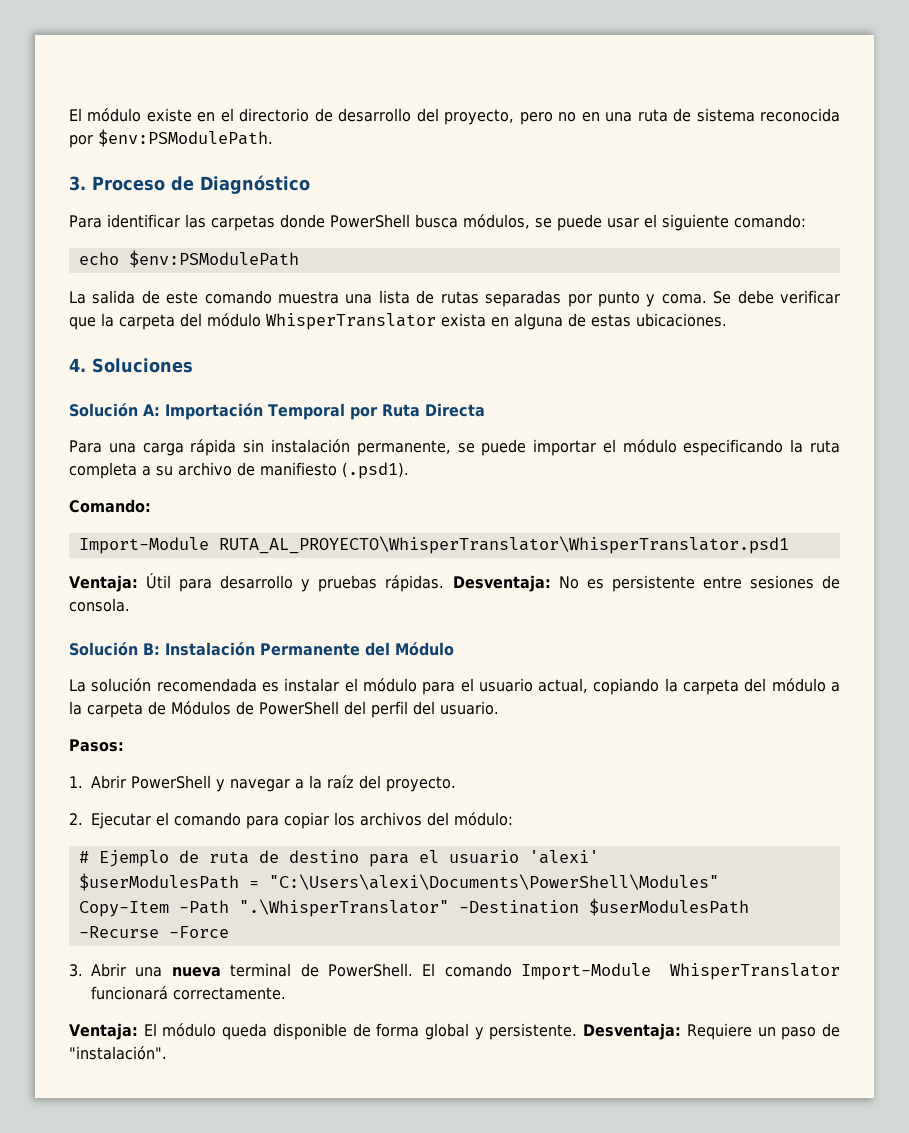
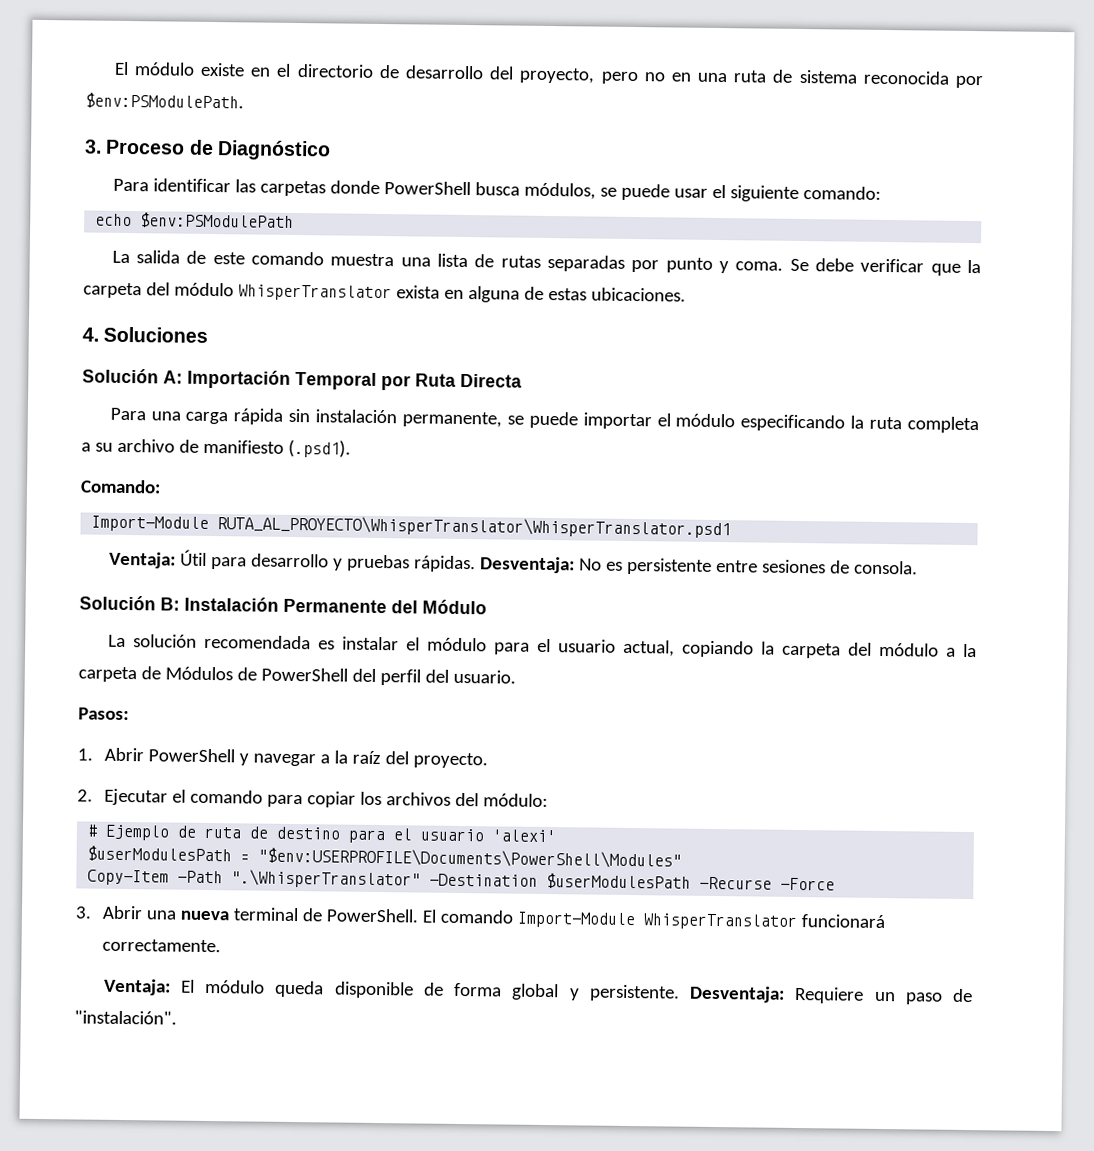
[268,874,719,890] "C:\Users\alexi\Documents\PowerShell\Modules" -> [258,847,683,869] "$env:USERPROFILE\Documents\PowerShell\Modules"

